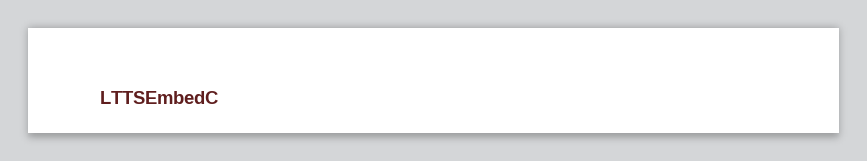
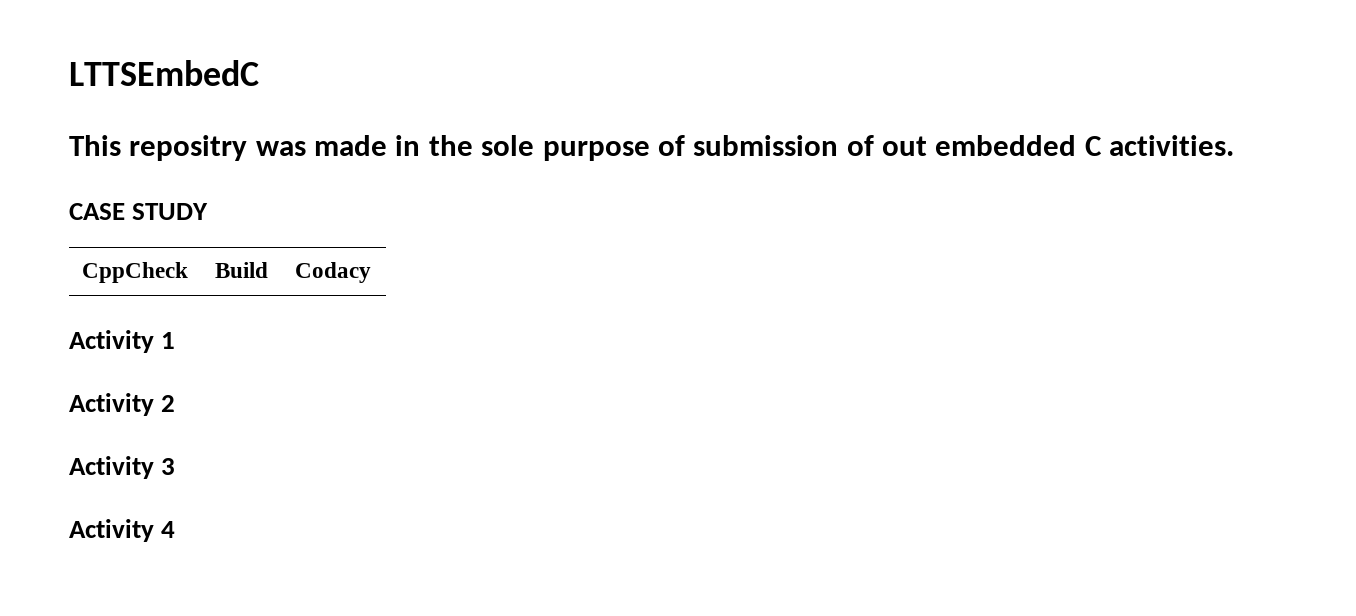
(218, 97) none -> [69,135,1235,161] [69,203,209,220] [82,262,189,283] [215,262,269,278] [295,262,372,283] [69,330,176,353] [69,393,176,416] [69,456,176,479] [69,519,176,542] // This repositry was made in the sole purpose of submission of out embedded C activities. // CASE STUDY // CppCheck | Build | Codacy // Activity 1 // Activity 2 // Activity 3 // Activity 4

